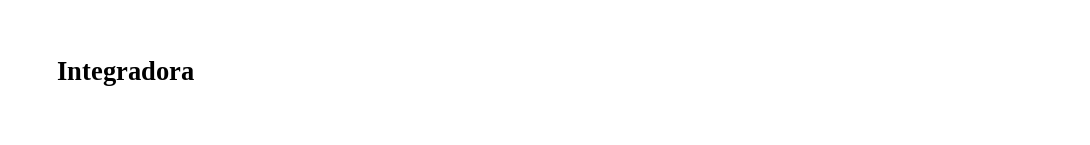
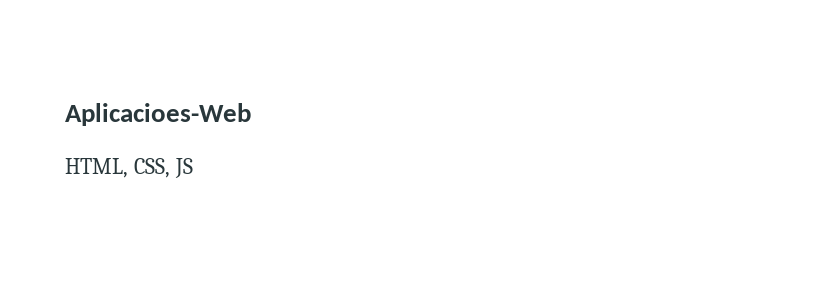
[57,61,194,86] Integradora -> [65,103,251,126] [65,158,193,178] Aplicacioes-Web // HTML, CSS, JS

